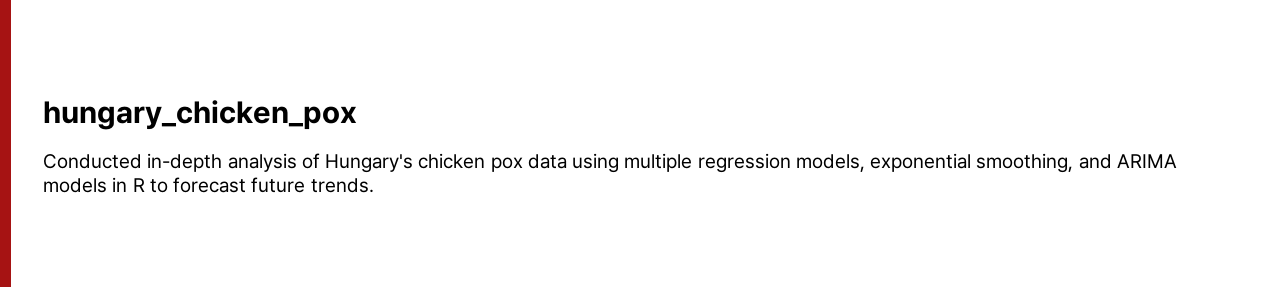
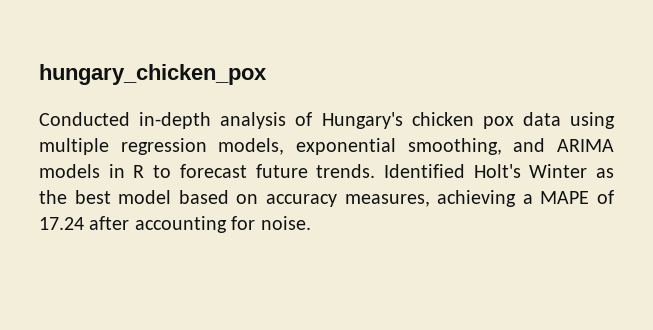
(374, 185) none -> [383,164,614,178] [39,190,615,207] [39,216,311,233] Identified Holt's Winter as the best model based on accuracy measures, achieving a MAPE of 17.24 after accounting for noise.

